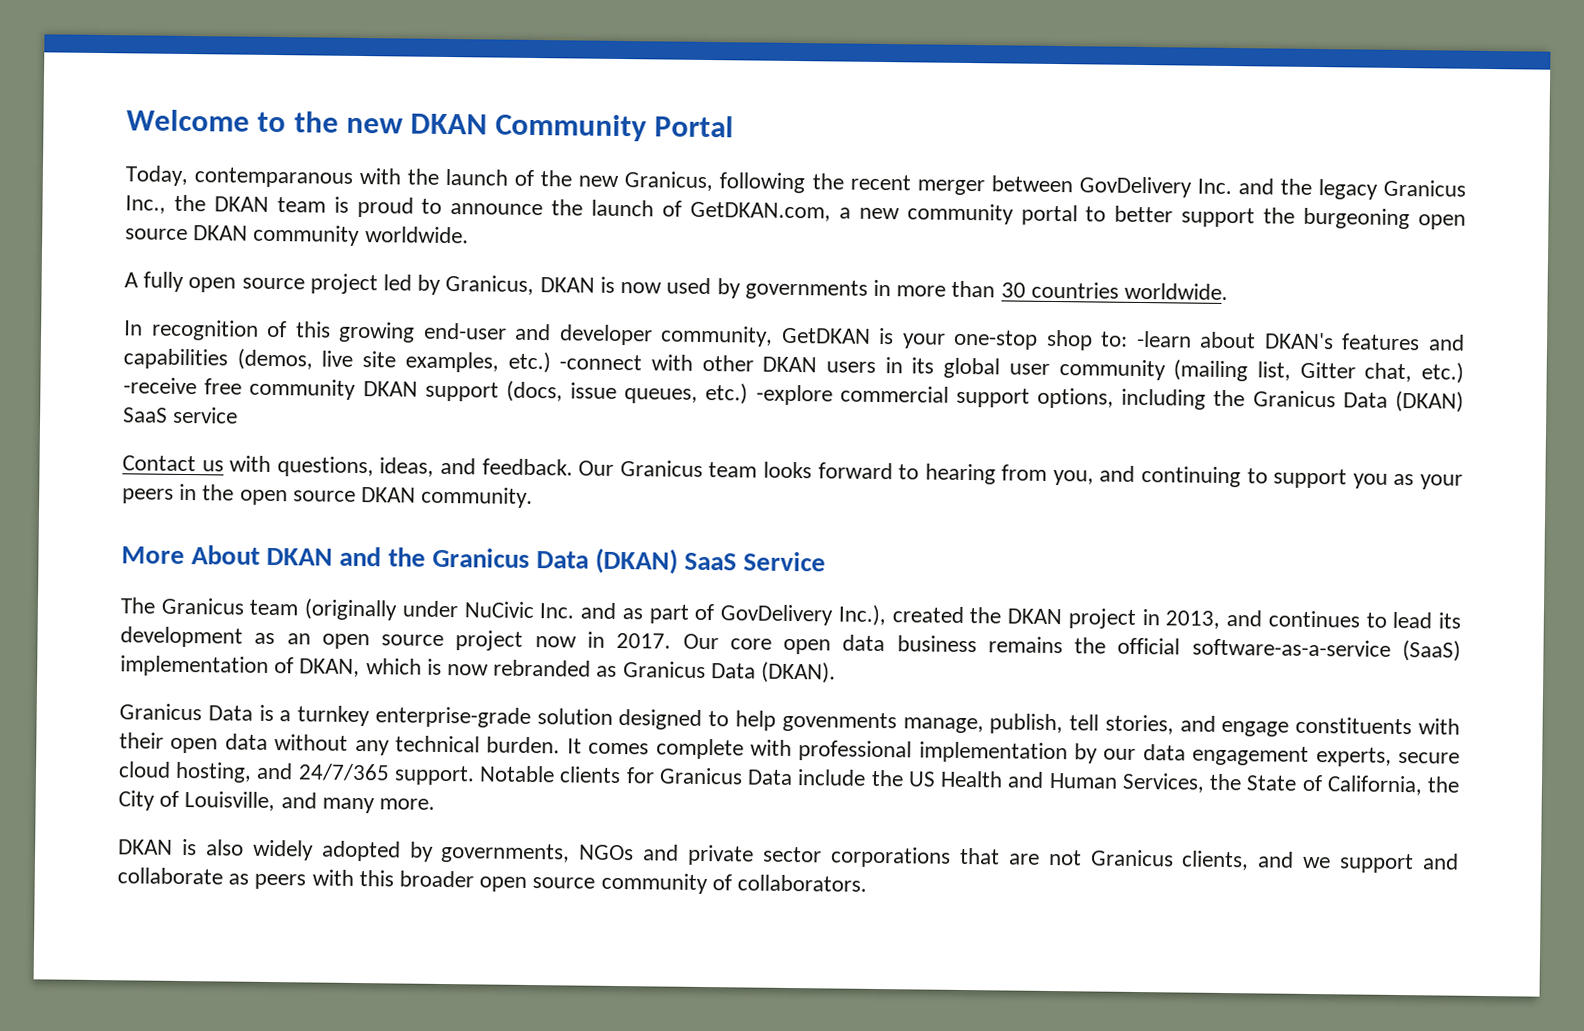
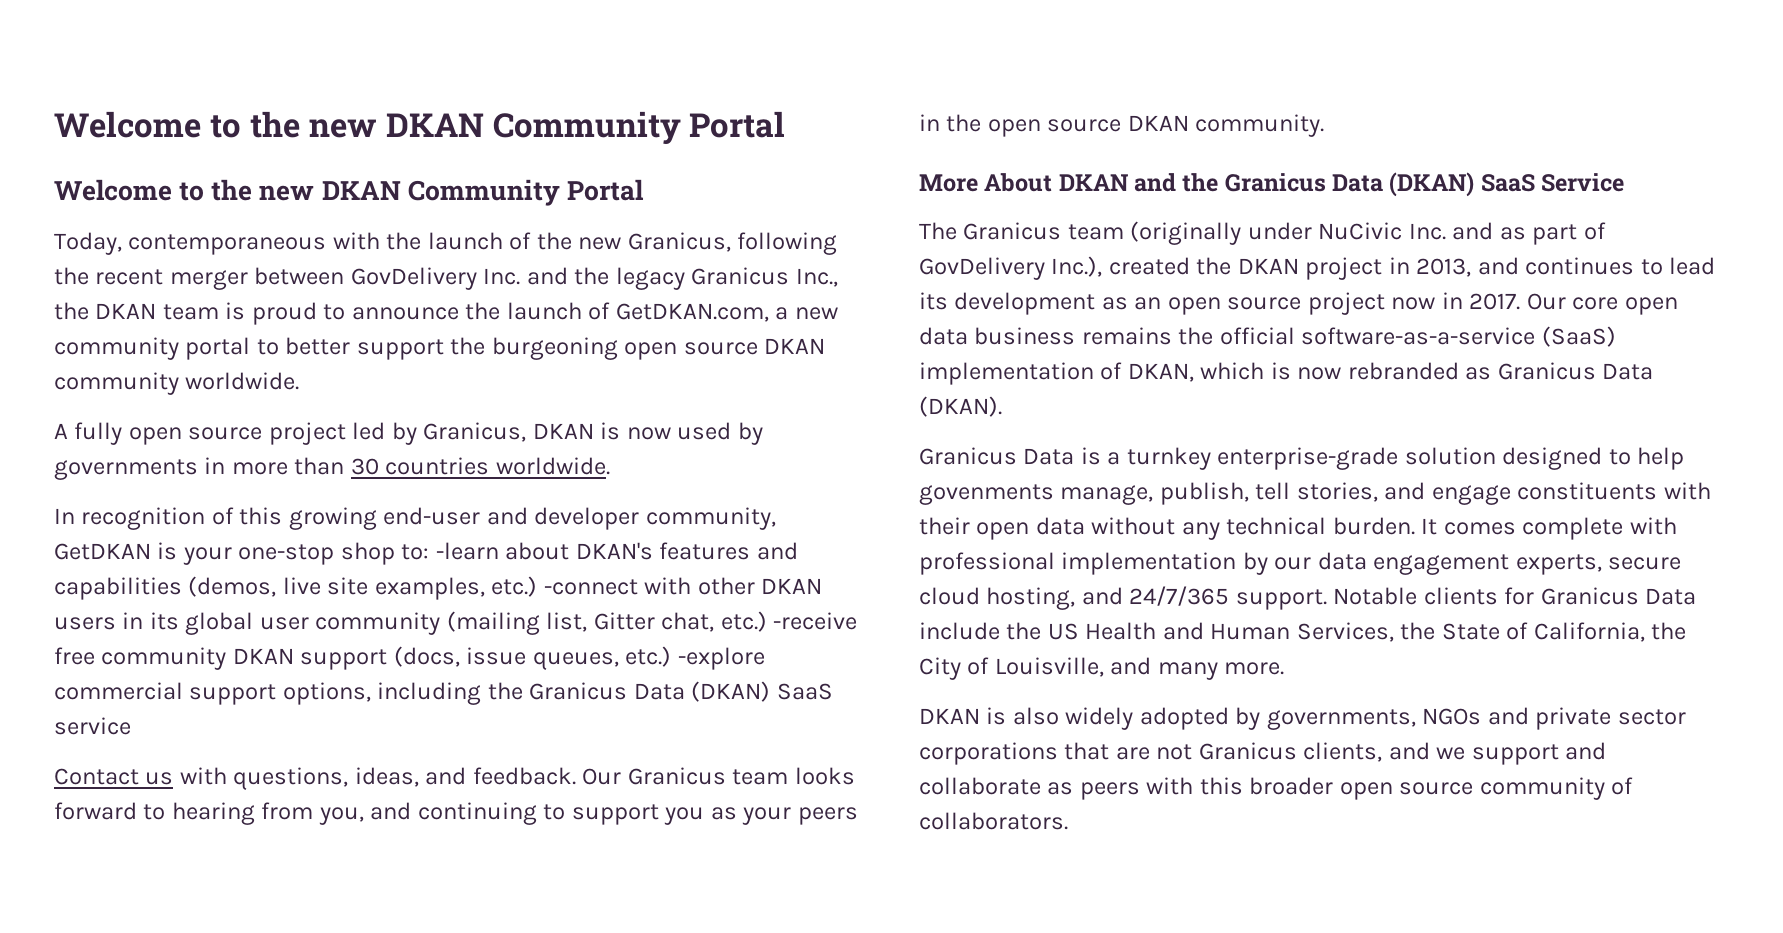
[126,109,735,142] Welcome to the new DKAN Community Portal -> [54,111,786,145] [54,179,644,206] Welcome to the new DKAN Community Portal // Welcome to the new DKAN Community Portal
[194,167,354,188] contemparanous -> [128,234,327,255] contemporaneous

